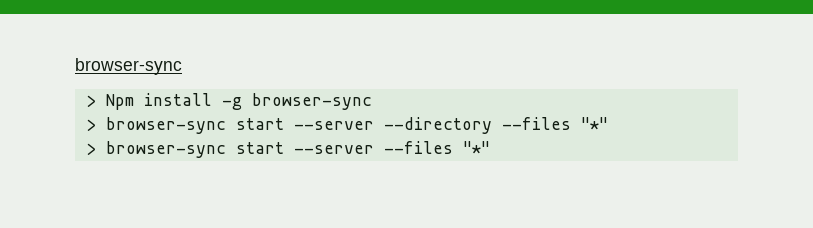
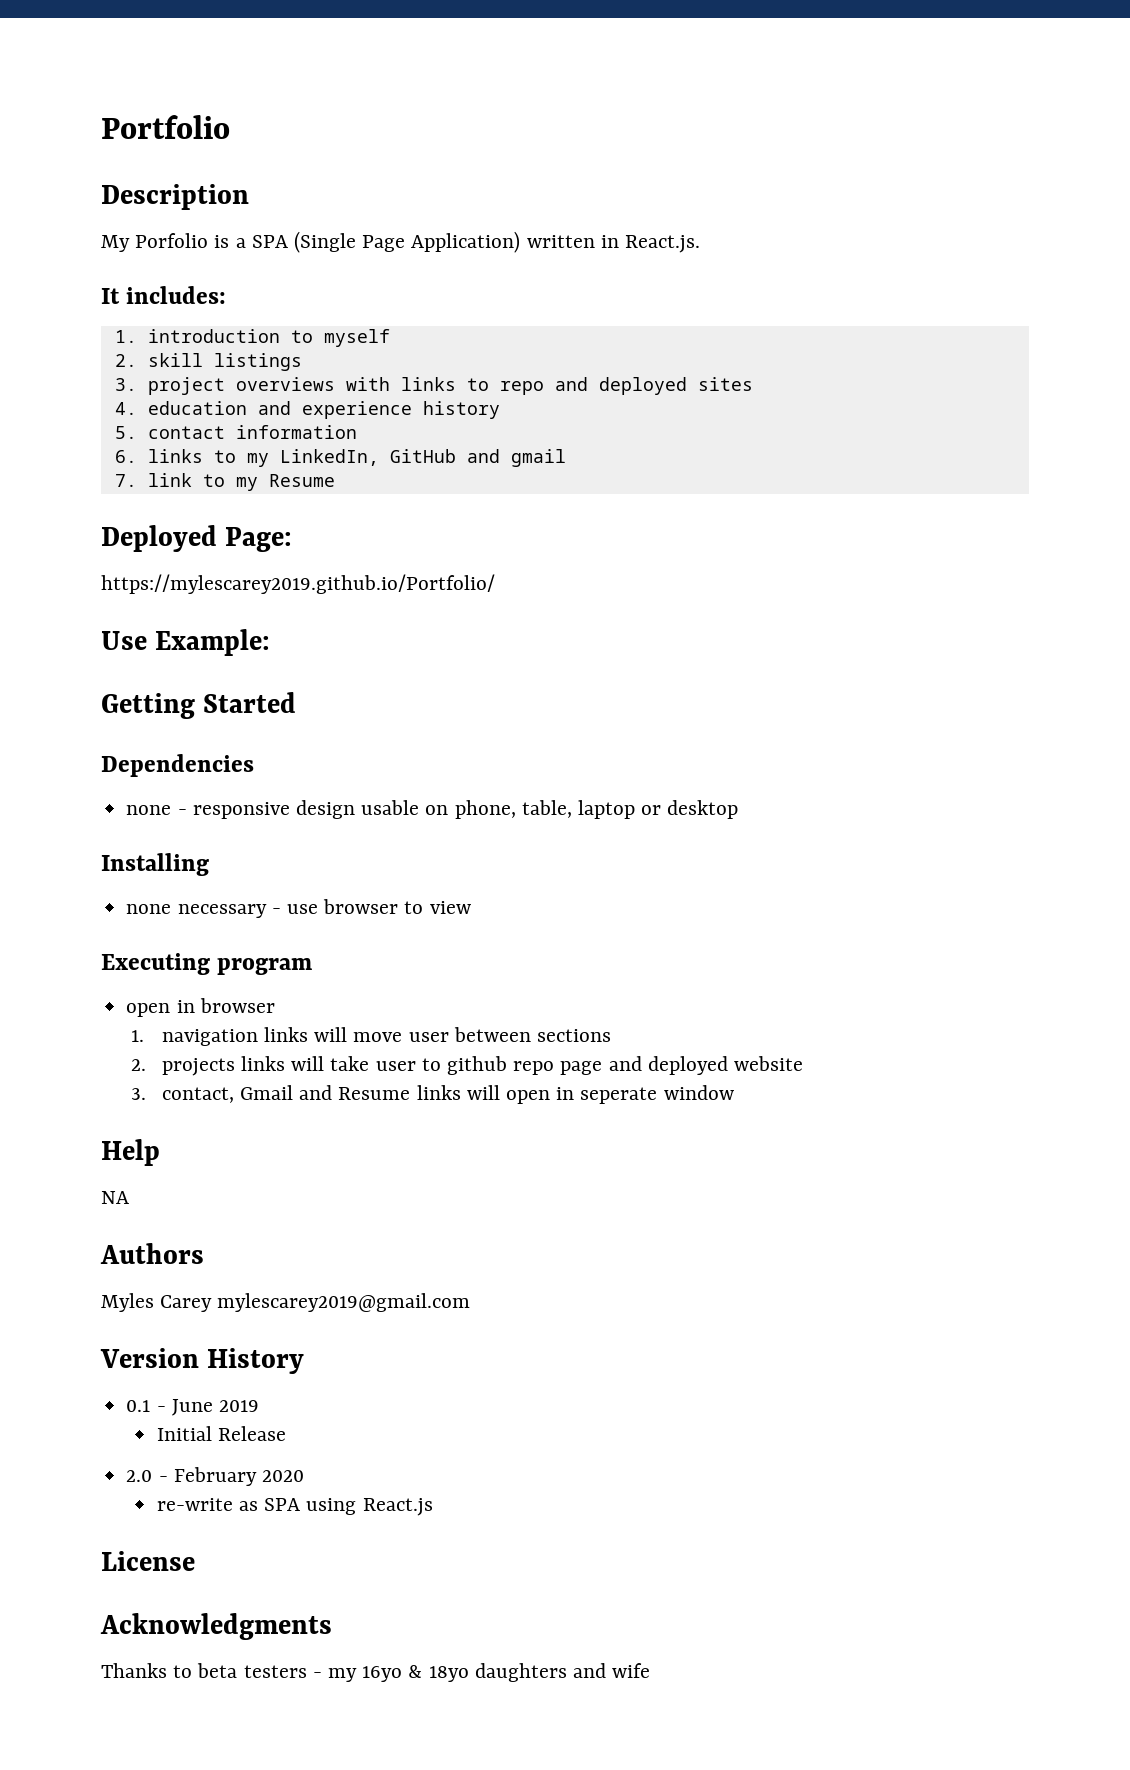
[75,58,182,75] [85,93,372,110] [85,117,608,134] [85,141,490,158] browser-sync // > Npm install -g browser-sync // > browser-sync start --server --directory --files "*" // > browser-sync start --server --files "*" -> [101,115,230,139] [101,184,249,210] [101,231,701,253] [101,286,227,304] [114,329,390,347] [114,353,302,371] [114,377,753,395] [114,401,500,419] [114,425,357,439] [114,449,566,467] [114,473,335,491] [101,525,293,552] [101,574,495,594] [101,629,271,656] [101,692,297,719] [101,754,254,777] [126,800,739,819] [101,853,209,876] [126,899,471,918] [101,953,313,975] [126,998,275,1017] [131,1027,612,1046] [131,1056,804,1076] [131,1085,734,1104] [101,1139,160,1166] [101,1191,129,1204] [100,1243,204,1264] [101,1293,471,1312] [100,1348,305,1374] [126,1399,259,1416] [156,1426,286,1441] [126,1467,304,1486] [156,1498,433,1516] [101,1551,195,1571] [100,1613,332,1640] [101,1663,651,1682] Portfolio // Description // My Porfolio is a SPA (Single Page Application) written in React.js. // It includes: // 1. introduction to myself // 2. skill listings // 3. project overviews with links to repo and deployed sites // 4. education and experience history // 5. contact information // 6. links to my LinkedIn, GitHub and gmail // 7. link to my Resume // Deployed Page: // https://mylescarey2019.github.io/Portfolio/ // Use Example: // Getting Started // Dependencies // none - responsive design usable on phone, table, laptop or desktop // Installing // none necessary - use browser to view // Executing program // open in browser // 1. navigation links will move user between sections // 2. projects links will take user to github repo page and deployed website // 3. contact, Gmail and Resume links will open in seperate window // Help // NA // Authors // Myles Carey mylescarey2019@gmail.com // Version History // 0.1 - June 2019 // Initial Release // 2.0 - February 2020 // re-write as SPA using React.js // License // Acknowledgments // Thanks to beta testers - my 16yo & 18yo daughters and wife

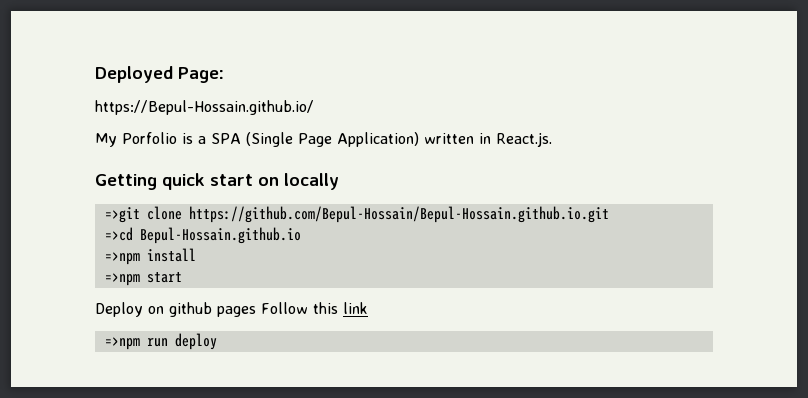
[101,115,230,139] [101,184,249,210] Portfolio // Description -> [95,66,224,83] [95,100,314,115] Deployed Page: // https://Bepul-Hossain.github.io/
[101,286,227,304] [114,329,390,347] [114,353,302,371] [114,377,753,395] [114,401,500,419] [114,425,357,439] [114,449,566,467] [114,473,335,491] [101,525,293,552] [101,574,495,594] [101,629,271,656] [101,692,297,719] [101,754,254,777] [126,800,739,819] [101,853,209,876] [126,899,471,918] [101,953,313,975] [126,998,275,1017] [131,1027,612,1046] [131,1056,804,1076] [131,1085,734,1104] [101,1139,160,1166] [101,1191,129,1204] [100,1243,204,1264] [101,1293,471,1312] [100,1348,305,1374] [126,1399,259,1416] [156,1426,286,1441] [126,1467,304,1486] [156,1498,433,1516] [101,1551,195,1571] [100,1613,332,1640] [101,1663,651,1682] It includes: // 1. introduction to myself // 2. skill listings // 3. project overviews with links to repo and deployed sites // 4. education and experience history // 5. contact information // 6. links to my LinkedIn, GitHub and gmail // 7. link to my Resume // Deployed Page: // https://mylescarey2019.github.io/Portfolio/ // Use Example: // Getting Started // Dependencies // none - responsive design usable on phone, table, laptop or desktop // Installing // none necessary - use browser to view // Executing program // open in browser // 1. navigation links will move user between sections // 2. projects links will take user to github repo page and deployed website // 3. contact, Gmail and Resume links will open in seperate window // Help // NA // Authors // Myles Carey mylescarey2019@gmail.com // Version History // 0.1 - June 2019 // Initial Release // 2.0 - February 2020 // re-write as SPA using React.js // License // Acknowledgments // Thanks to beta testers - my 16yo & 18yo daughters and wife -> [95,173,339,190] [104,206,609,223] [104,227,301,244] [104,248,196,265] [104,272,182,286] [95,302,368,317] [104,333,217,350] Getting quick start on locally // =>git clone https://github.com/Bepul-Hossain/Bepul-Hossain.github.io.git // =>cd Bepul-Hossain.github.io // =>npm install // =>npm start // Deploy on github pages Follow this link // =>npm run deploy

